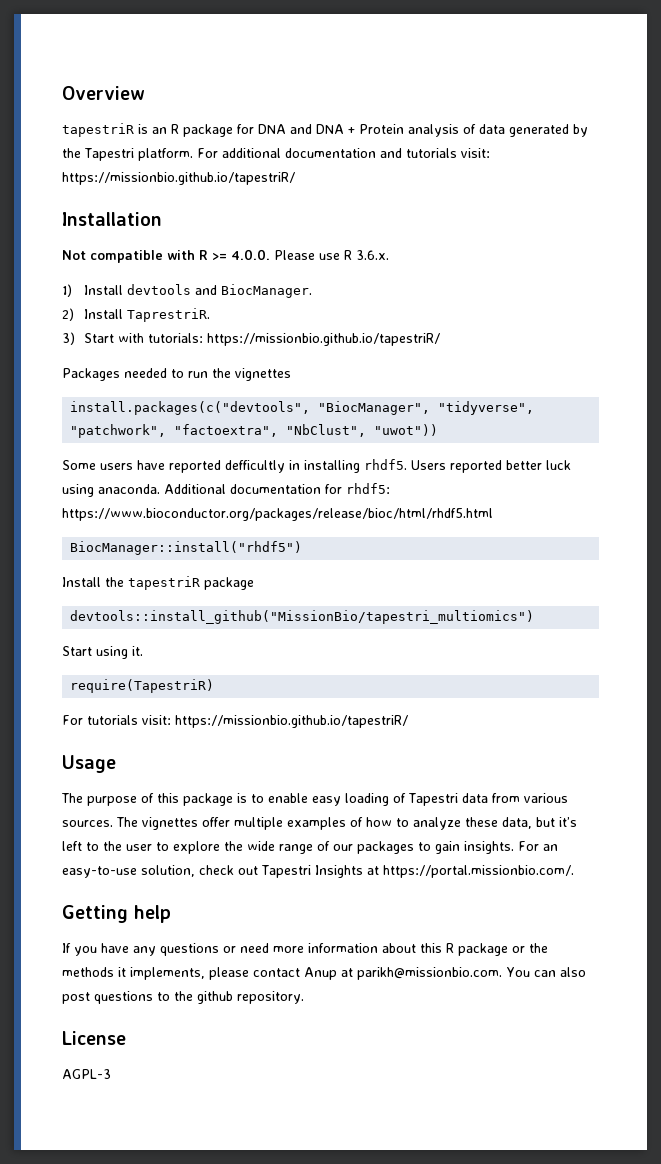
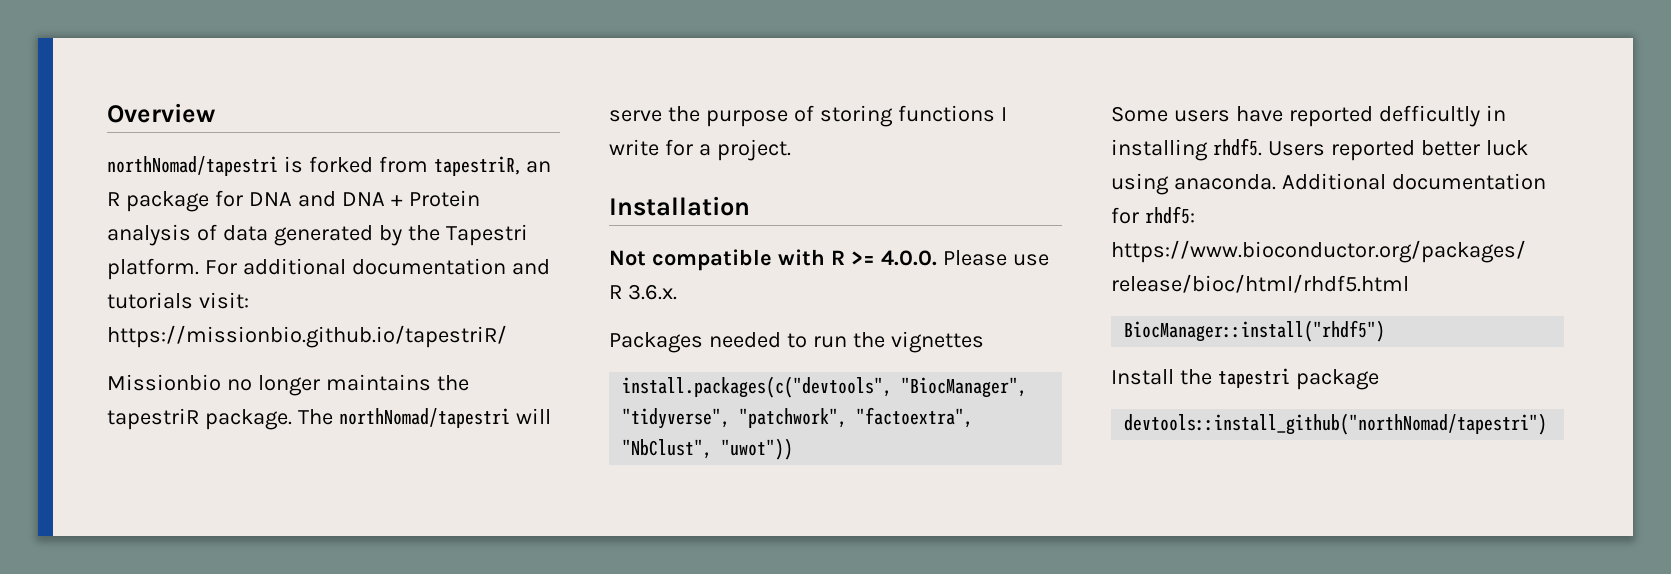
[62,123,148,137] tapestriR is -> [107,156,520,176] northNomad/tapestri is forked from tapestriR,
(295, 178) none -> [107,374,469,396] [107,408,551,430] [609,105,1007,127] [609,139,791,161] // Missionbio no longer maintains the tapestriR package. The northNomad/tapestri will serve the purpose of storing functions I write for a project.
[62,284,312,298] [62,308,210,322] [62,332,440,346] // 1) Install devtools and BiocManager. // 2) Install TaprestriR. // 3) Start with tutorials: https://missionbio.github.io/tapestriR/ -> (677, 292) none
[128,576,200,590] tapestriR -> [1217,368,1290,388] tapestri
[70,610,535,624] [62,646,143,659] [70,679,215,693] [62,715,408,728] [62,755,116,773] [61,793,568,806] [62,817,577,830] [62,841,558,854] [62,865,574,878] [62,905,171,923] [62,943,548,956] [62,967,586,980] [62,991,304,1004] [62,1031,126,1045] [62,1069,111,1079] devtools::install_github("MissionBio/tapestri_multiomics") // Start using it. // require(TapestriR) // For tutorials visit: https://missionbio.github.io/tapestriR/ // Usage // The purpose of this package is to enable easy loading of Tapestri data from various sources. The vignettes offer multiple examples of how to analyze these data, but it’s left to the user to explore the wide range of our packages to gain insights. For an easy-to-use solution, check out Tapestri Insights at https://portal.missionbio.com/. // Getting help // If you have any questions or need more information about this R package or the methods it implements, please contact Anup at parikh@missionbio.com. You can also post questions to the github repository. // License // AGPL-3 -> [1124,413,1548,435] devtools::install_github("northNomad/tapestri")

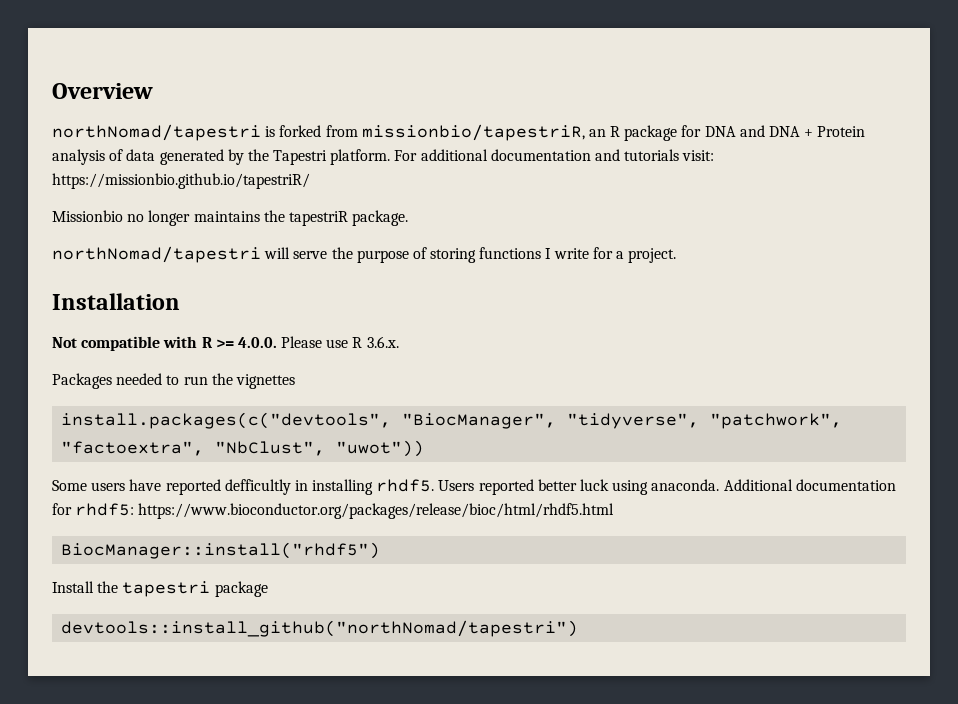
[433,156,520,176] tapestriR, -> [361,124,585,141] missionbio/tapestriR,
[297,409,333,425] The -> (409, 218) //

